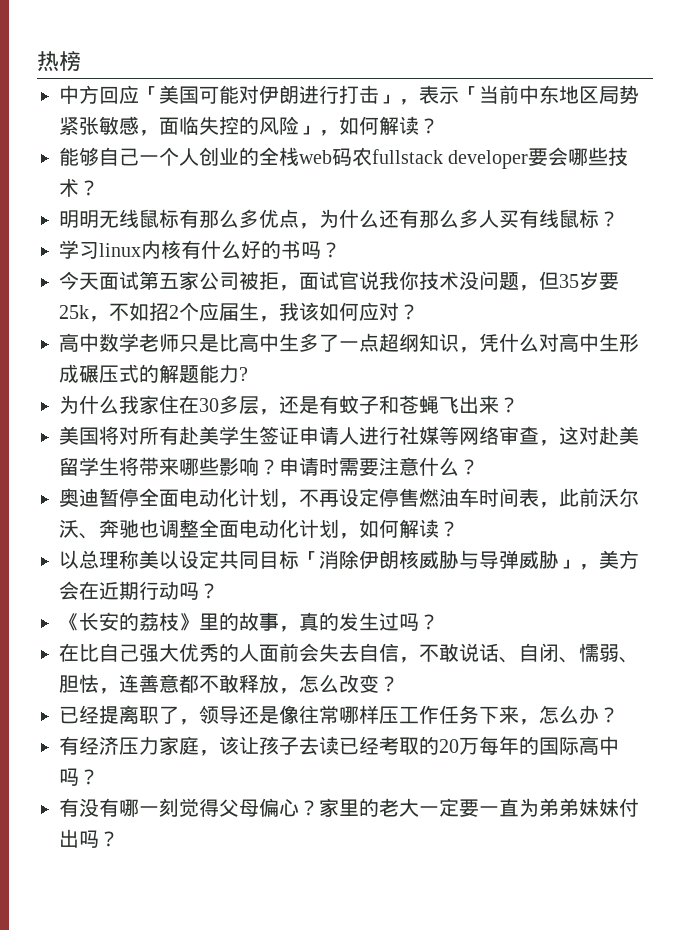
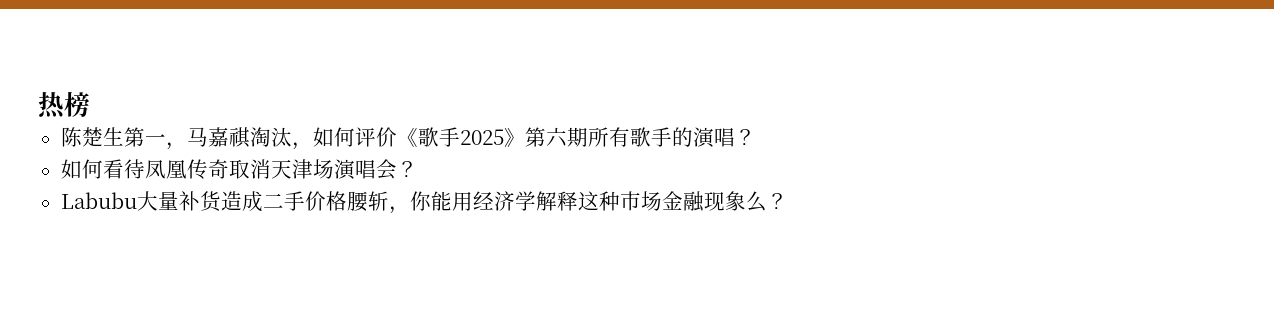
[59,85,639,105] [59,116,439,136] [59,147,629,169] [59,178,99,197] [59,209,619,229] [59,240,341,259] [59,271,619,291] [59,302,419,322] [59,333,639,353] [59,364,248,383] [59,395,519,415] [59,426,639,446] [59,457,479,476] [59,488,639,508] [59,519,459,539] [59,550,639,570] [59,581,219,600] [59,612,439,632] [59,643,639,663] [59,674,399,694] [59,705,619,725] [59,736,619,756] [59,768,99,786] [59,798,639,817] [59,829,99,848] 中方回应「美国可能对伊朗进行打击」，表示「当前中东地区局势紧张敏感，面临失控的风险」，如何解读？ // 能够自己一个人创业的全栈web码农fullstack developer要会哪些技术？ // 明明无线鼠标有那么多优点，为什么还有那么多人买有线鼠标？ // 学习linux内核有什么好的书吗？ // 今天面试第五家公司被拒，面试官说我你技术没问题，但35岁要25k，不如招2个应届生，我该如何应对？ // 高中数学老师只是比高中生多了一点超纲知识，凭什么对高中生形成碾压式的解题能力? // 为什么我家住在30多层，还是有蚊子和苍蝇飞出来？ // 美国将对所有赴美学生签证申请人进行社媒等网络审查，这对赴美留学生将带来哪些影响？申请时需要注意什么？ // 奥迪暂停全面电动化计划，不再设定停售燃油车时间表，此前沃尔沃、奔驰也调整全面电动化计划，如何解读？ // 以总理称美以设定共同目标「消除伊朗核威胁与导弹威胁」，美方会在近期行动吗？ // 《长安的荔枝》里的故事，真的发生过吗？ // 在比自己强大优秀的人面前会失去自信，不敢说话、自闭、懦弱、胆怯，连善意都不敢释放，怎么改变？ // 已经提离职了，领导还是像往常哪样压工作任务下来，怎么办？ // 有经济压力家庭，该让孩子去读已经考取的20万每年的国际高中吗？ // 有没有哪一刻觉得父母偏心？家里的老大一定要一直为弟弟妹妹付出吗 -> [60,127,756,150] [60,159,418,180] [60,191,767,214] 陈楚生第一，马嘉祺淘汰，如何评价《歌手2025》第六期所有歌手的演唱？ // 如何看待凤凰传奇取消天津场演唱会？ // Labubu大量补货造成二手价格腰斩，你能用经济学解释这种市场金融现象么

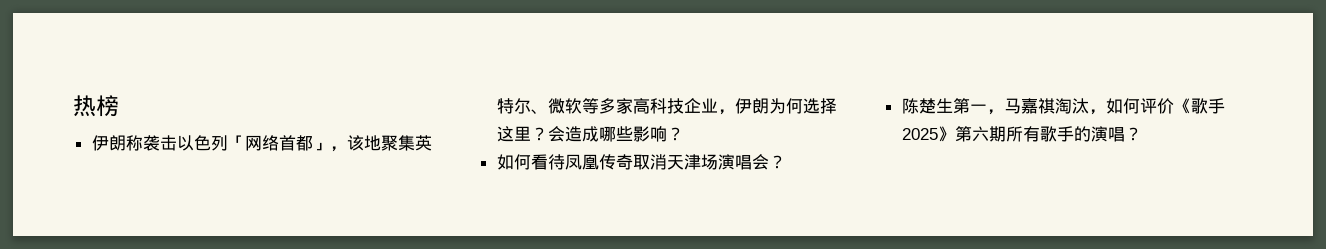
(90, 104) none -> [91,135,432,152] [496,98,837,115] [496,126,684,142] [496,154,786,170] // 伊朗称袭击以色列「网络首都」，该地聚集英特尔、微软等多家高科技企业，伊朗为何选择这里？会造成哪些影响？ // 如何看待凤凰传奇取消天津场演唱会？
[60,159,418,180] [60,191,788,214] // 如何看待凤凰传奇取消天津场演唱会？ // Labubu大量补货造成二手价格腰斩，你能用经济学解释这种市场金融现象么？ -> (1142, 134) none

